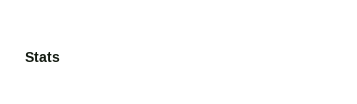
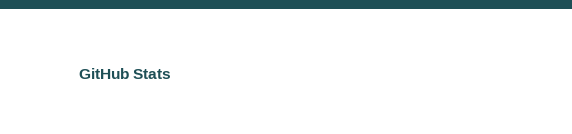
(25, 57) none -> [79,68,129,79] GitHub

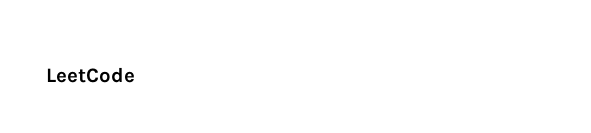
[79,68,172,79] GitHub Stats -> [46,67,135,83] LeetCode

